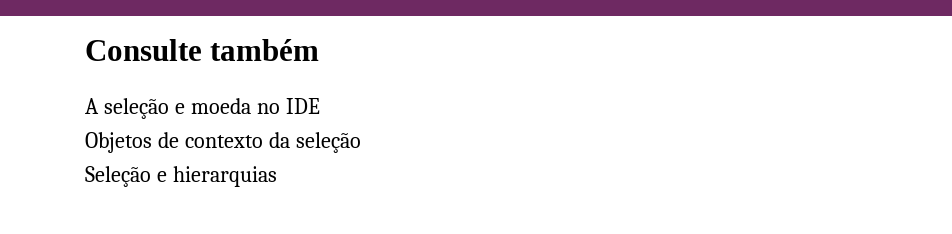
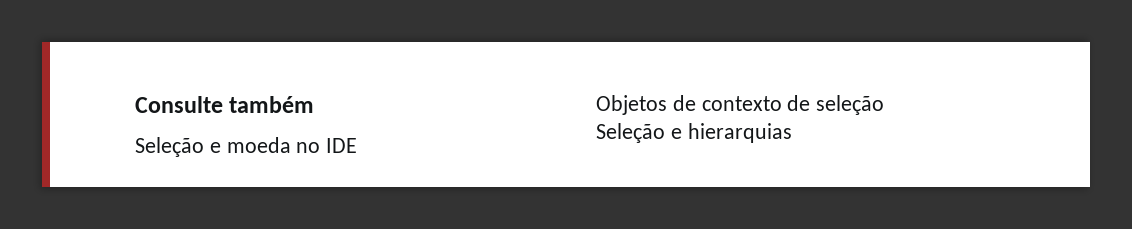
[85,98,169,119] A seleção -> [135,137,204,157] Seleção
[268,132,290,148] da -> [787,95,811,111] de

